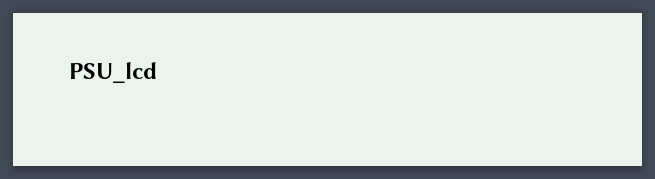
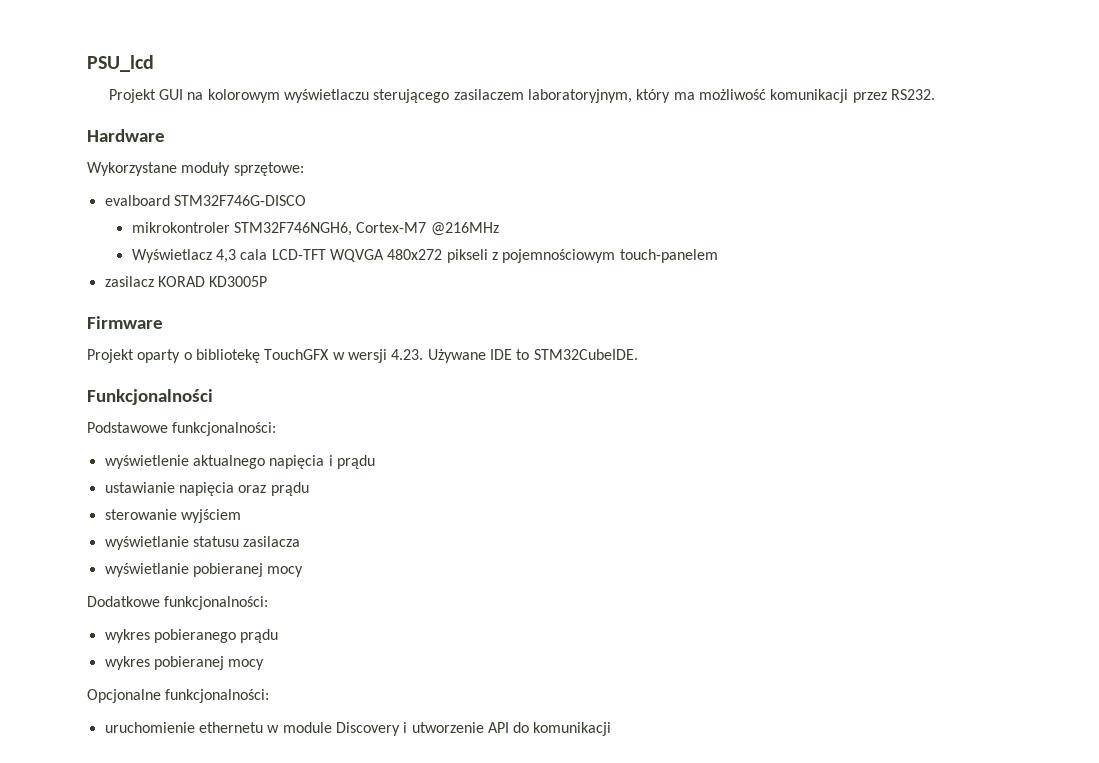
(157, 72) none -> [108,89,935,103] [87,129,165,142] [87,162,304,176] [104,195,306,206] [131,222,499,236] [131,249,718,263] [104,276,268,287] [87,316,163,329] [87,349,638,363] [87,389,213,405] [87,422,277,436] [104,455,375,469] [104,482,309,496] [104,509,241,523] [104,536,301,550] [104,563,304,577] [87,596,269,610] [104,629,279,643] [104,656,265,670] [87,689,270,703] [104,722,612,736] // Projekt GUI na kolorowym wyświetlaczu sterującego zasilaczem laboratoryjnym, który ma możliwość komunikacji przez RS232. // Hardware // Wykorzystane moduły sprzętowe: // evalboard STM32F746G-DISCO // mikrokontroler STM32F746NGH6, Cortex-M7 @216MHz // Wyświetlacz 4,3 cala LCD-TFT WQVGA 480x272 pikseli z pojemnościowym touch-panelem // zasilacz KORAD KD3005P // Firmware // Projekt oparty o bibliotekę TouchGFX w wersji 4.23. Używane IDE to STM32CubeIDE. // Funkcjonalności // Podstawowe funkcjonalności: // wyświetlenie aktualnego napięcia i prądu // ustawianie napięcia oraz prądu // sterowanie wyjściem // wyświetlanie statusu zasilacza // wyświetlanie pobieranej mocy // Dodatkowe funkcjonalności: // wykres pobieranego prądu // wykres pobieranej mocy // Opcjonalne funkcjonalności: // uruchomienie ethernetu w module Discovery i utworzenie API do komunikacji

